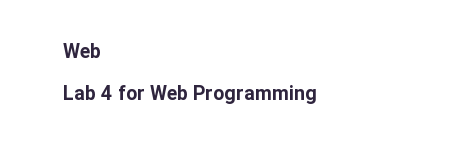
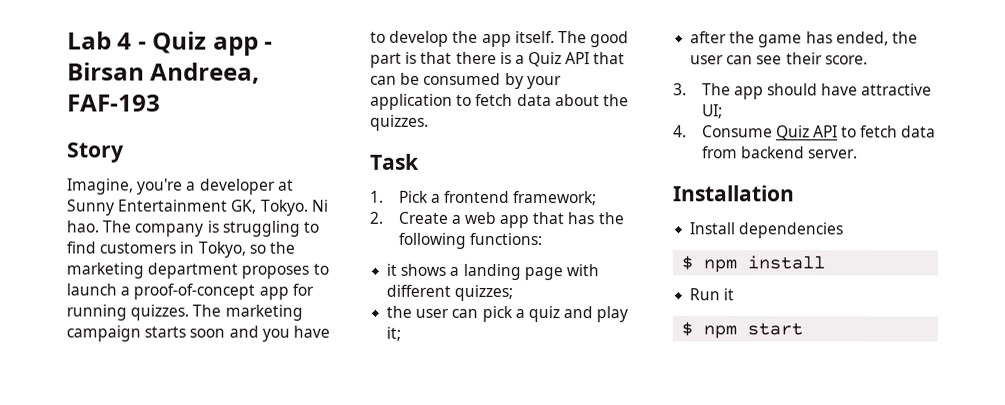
[63,43,101,58] Web // -> (67, 40) none
[117,85,318,104] for Web Programming -> [137,31,274,56] [67,62,261,84] [67,94,161,112] [67,142,124,163] [67,178,294,195] [66,199,329,216] [66,220,319,237] [66,241,295,258] [66,262,329,279] [66,283,314,300] [66,304,303,321] [66,325,330,342] [370,30,630,48] [370,51,626,68] [370,72,562,90] [370,93,629,110] [370,114,429,131] [370,153,420,170] [369,190,598,206] [369,211,624,229] [397,232,542,249] [386,263,599,281] [386,284,514,302] [386,305,629,323] [386,326,402,341] [690,31,918,48] [690,52,868,65] [673,83,933,100] [701,104,723,119] [673,125,937,141] [701,146,858,159] [673,185,795,202] [689,222,844,239] [681,255,826,273] [689,288,735,301] [681,321,804,339] - Quiz app - Birsan Andreea, FAF-193 // Story // Imagine, you're a developer at Sunny Entertainment GK, Tokyo. Ni hao. The company is struggling to find customers in Tokyo, so the marketing department proposes to launch a proof-of-concept app for running quizzes. The marketing campaign starts soon and you have to develop the app itself. The good part is that there is a Quiz API that can be consumed by your application to fetch data about the quizzes. // Task // 1. Pick a frontend framework; // 2. Create a web app that has the following functions: // it shows a landing page with different quizzes; // the user can pick a quiz and play it; // after the game has ended, the user can see their score. // 3. The app should have attractive UI; // 4. Consume Quiz API to fetch data from backend server. // Installation // Install dependencies // $ npm install // Run it // $ npm start

